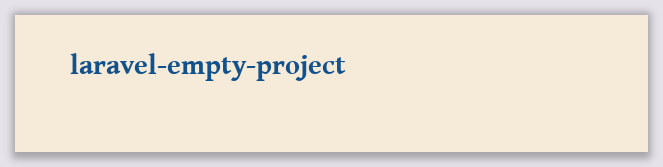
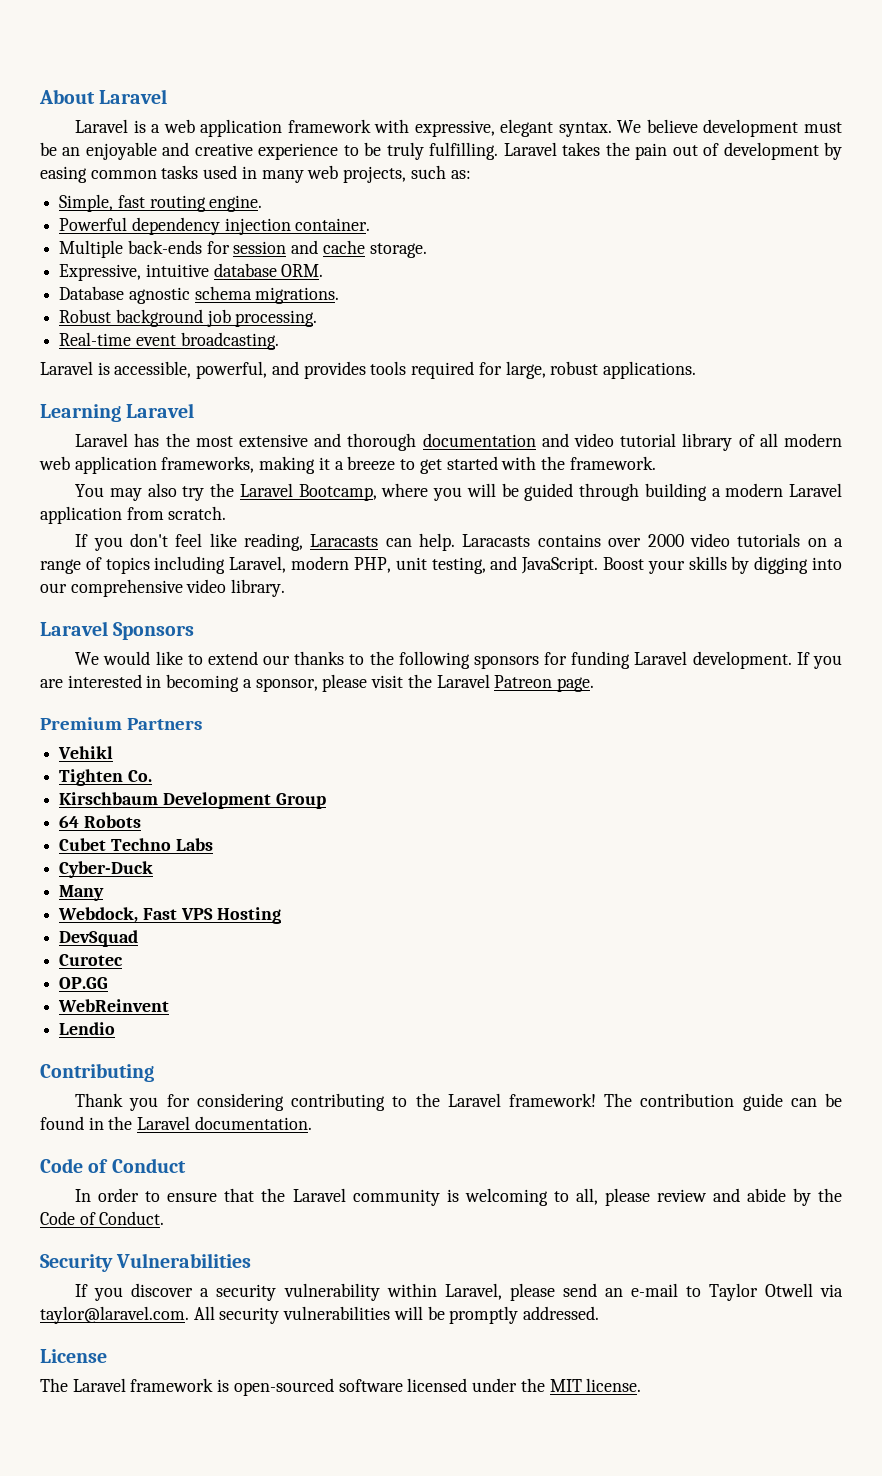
[70,53,346,81] laravel-empty-project -> [39,89,168,104] [75,119,843,137] [40,142,843,160] [40,165,471,183] [59,194,263,212] [59,217,371,235] [59,240,427,258] [59,263,324,281] [59,286,340,304] [59,309,318,327] [59,332,279,350] [40,361,696,379] [40,403,195,422] [75,433,843,451] [39,456,656,474] [75,483,842,501] [40,506,227,524] [75,533,843,551] [40,556,842,574] [40,579,286,597] [40,621,195,640] [75,651,842,669] [40,674,594,692] [40,717,202,730] [58,746,114,759] [59,769,152,786] [59,792,326,809] [59,815,141,828] [59,838,213,851] [59,861,154,878] [59,885,105,901] [58,907,282,924] [59,930,139,947] [59,954,124,966] [59,977,109,989] [58,999,170,1012] [59,1022,116,1035] [40,1063,154,1082] [75,1093,842,1111] [40,1116,312,1130] [40,1158,186,1173] [75,1188,842,1206] [40,1211,165,1225] [40,1253,252,1272] [75,1283,844,1301] [40,1306,600,1324] [40,1349,107,1363] [40,1378,642,1396] About Laravel // Laravel is a web application framework with expressive, elegant syntax. We believe development must be an enjoyable and creative experience to be truly fulfilling. Laravel takes the pain out of development by easing common tasks used in many web projects, such as: // Simple, fast routing engine. // Powerful dependency injection container. // Multiple back-ends for session and cache storage. // Expressive, intuitive database ORM. // Database agnostic schema migrations. // Robust background job processing. // Real-time event broadcasting. // Laravel is accessible, powerful, and provides tools required for large, robust applications. // Learning Laravel // Laravel has the most extensive and thorough documentation and video tutorial library of all modern web application frameworks, making it a breeze to get started with the framework. // You may also try the Laravel Bootcamp, where you will be guided through building a modern Laravel application from scratch. // If you don't feel like reading, Laracasts can help. Laracasts contains over 2000 video tutorials on a range of topics including Laravel, modern PHP, unit testing, and JavaScript. Boost your skills by digging into our comprehensive video library. // Laravel Sponsors // We would like to extend our thanks to the following sponsors for funding Laravel development. If you are interested in becoming a sponsor, please visit the Laravel Patreon page. // Premium Partners // Vehikl // Tighten Co. // Kirschbaum Development Group // 64 Robots // Cubet Techno Labs // Cyber-Duck // Many // Webdock, Fast VPS Hosting // DevSquad // Curotec // OP.GG // WebReinvent // Lendio // Contributing // Thank you for considering contributing to the Laravel framework! The contribution guide can be found in the Laravel documentation. // Code of Conduct // In order to ensure that the Laravel community is welcoming to all, please review and abide by the Code of Conduct. // Security Vulnerabilities // If you discover a security vulnerability within Laravel, please send an e-mail to Taylor Otwell via taylor@laravel.com. All security vulnerabilities will be promptly addressed. // License // The Laravel framework is open-sourced software licensed under the MIT license.

